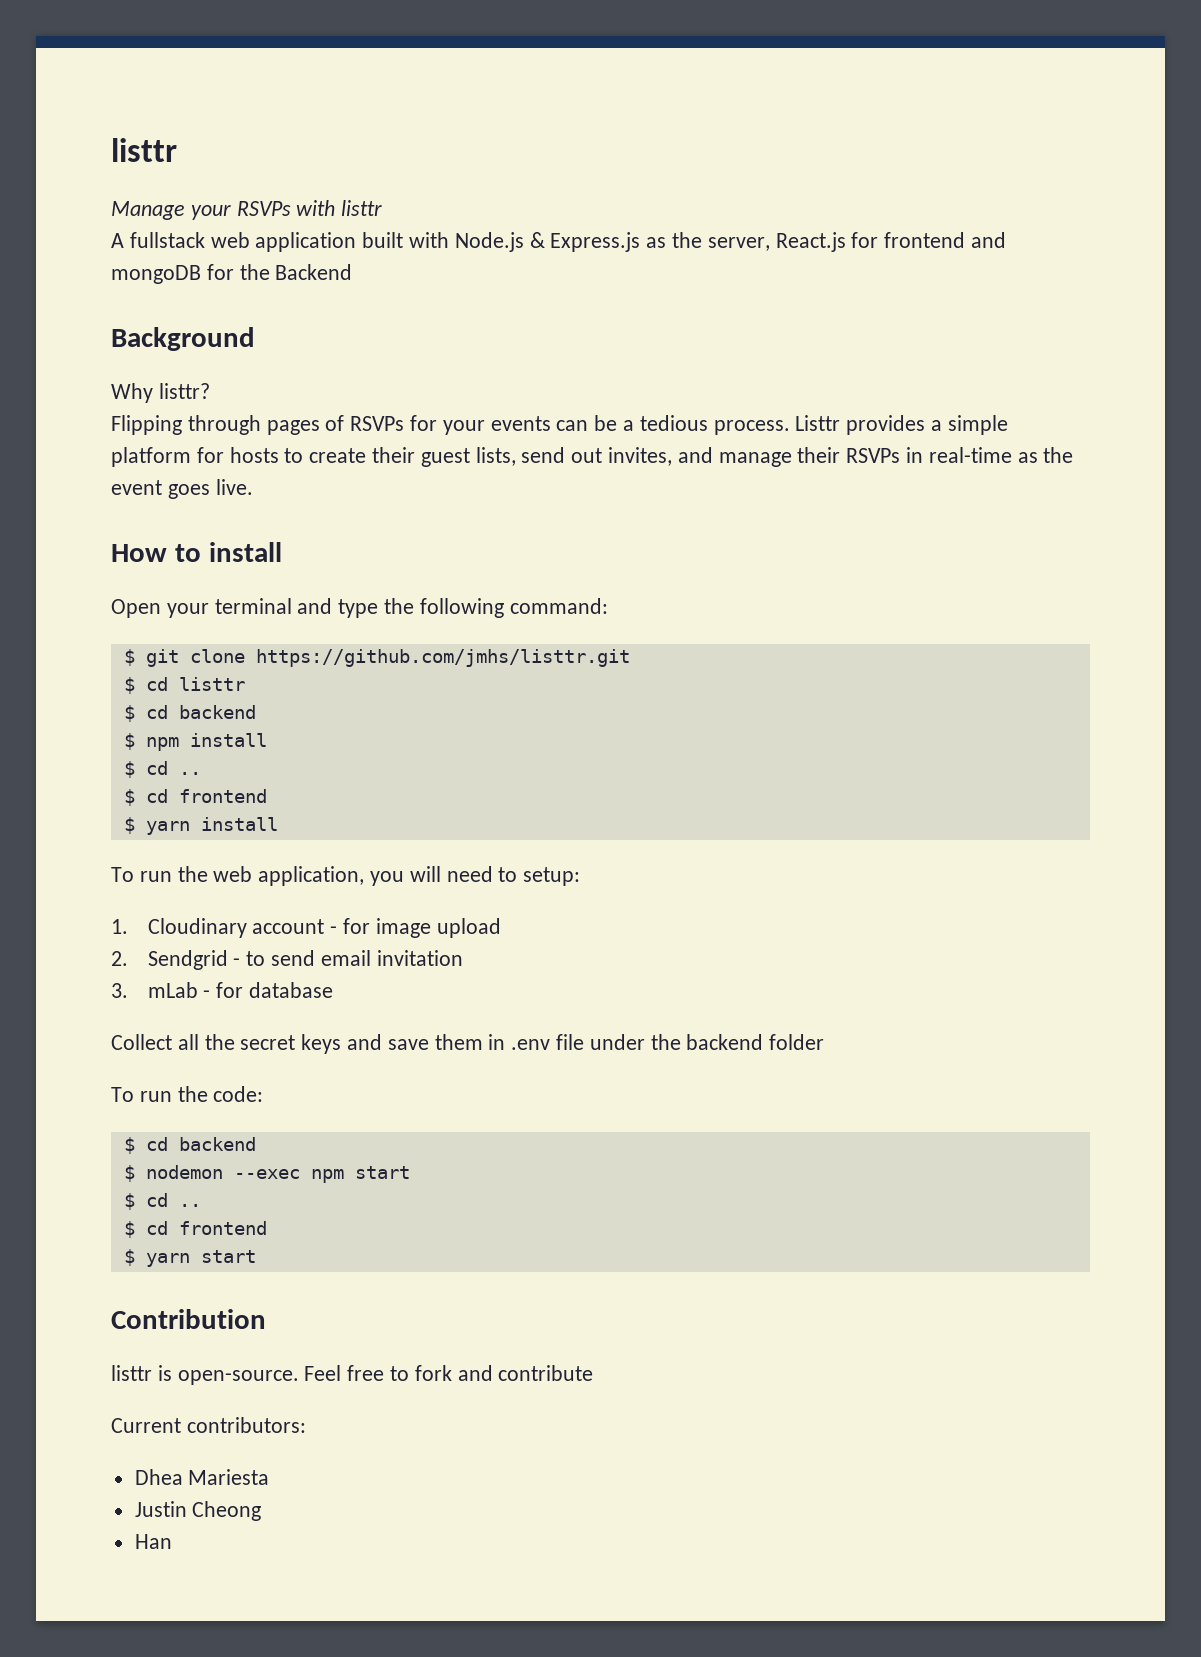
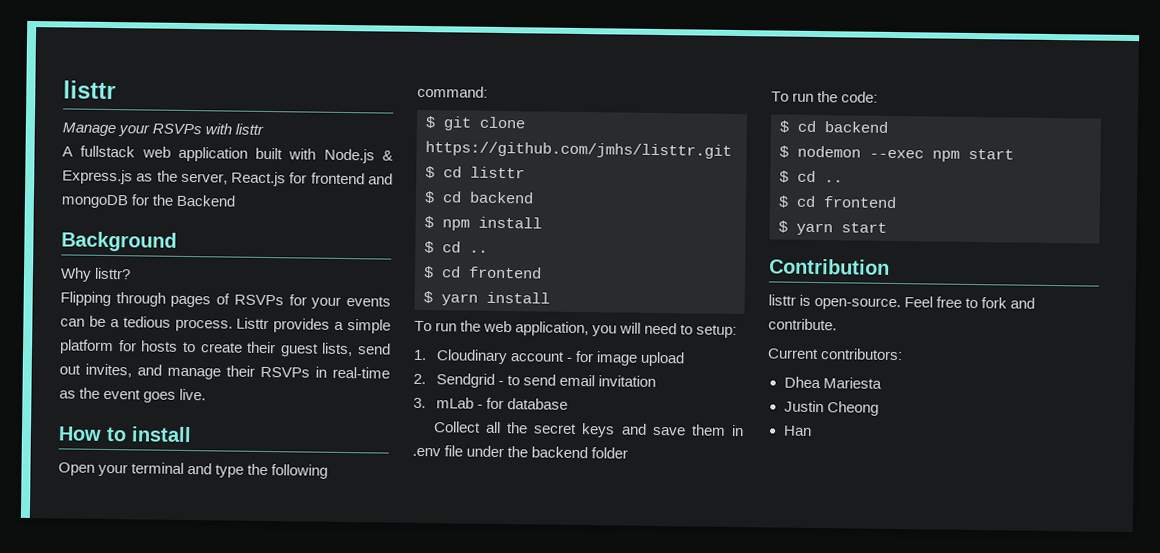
[498,1365,594,1381] contribute -> [768,318,837,331] contribute.

